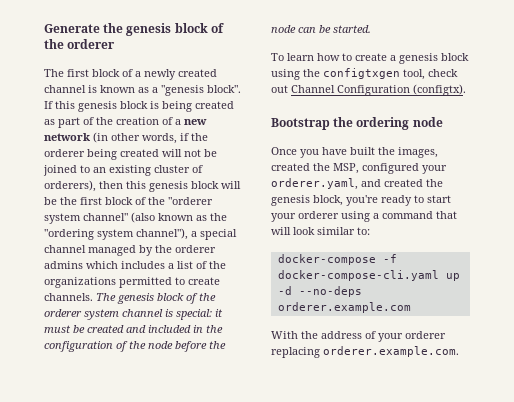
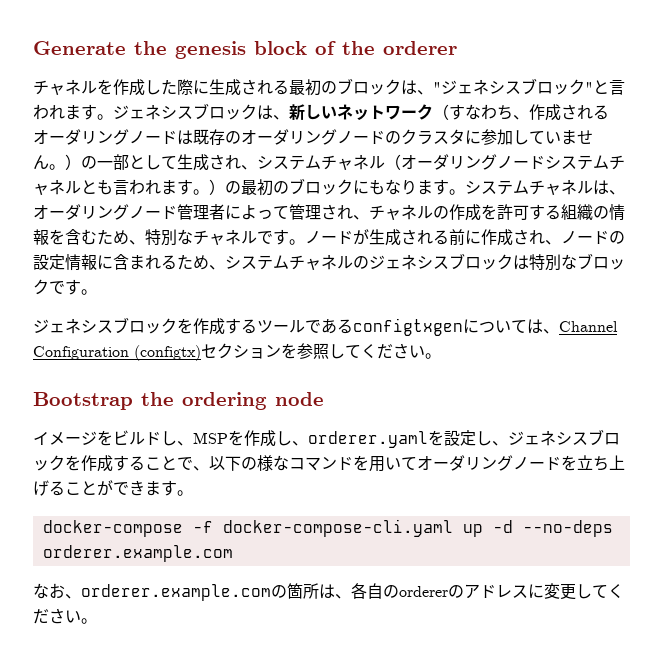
[44,69,217,80] [44,85,241,96] [44,101,234,112] [44,117,207,128] [44,132,208,144] [44,149,217,160] [43,165,203,176] [44,180,241,192] [44,197,213,205] [44,212,227,224] [44,228,237,240] [44,245,216,256] [44,261,226,269] [44,277,220,288] [44,293,216,304] [44,309,223,320] [44,325,223,333] [44,341,226,352] [271,25,371,33] [271,53,469,64] [271,68,458,80] [271,84,466,96] [271,117,443,130] [271,147,438,158] [271,163,447,174] [271,178,443,190] [271,195,451,206] [271,211,457,222] [271,227,370,235] The first block of a newly created channel is known as a "genesis block". If this genesis block is being created as part of the creation of a new network (in other words, if the orderer being created will not be joined to an existing cluster of orderers), then this genesis block will be the first block of the "orderer system channel" (also known as the "ordering system channel"), a special channel managed by the orderer admins which includes a list of the organizations permitted to create channels. The genesis block of the orderer system channel is special: it must be created and included in the configuration of the node before the node can be started. // To learn how to create a genesis block using the configtxgen tool, check out Channel Configuration (configtx). // Bootstrap the ordering node // Once you have built the images, created the MSP, configured your orderer.yaml, and created the genesis block, you're ready to start your orderer using a command that will look similar to: -> [33,78,625,96] [33,103,609,121] [33,129,593,145] [33,154,625,171] [33,178,625,196] [33,204,625,221] [33,229,625,246] [33,253,625,271] [33,279,97,295] [33,317,618,336] [33,343,441,361] [33,392,324,410] [33,429,620,448] [33,455,625,472] [33,480,193,496] チャネルを作成した際に生成される最初のブロックは、"ジェネシスブロック"と言われます。ジェネシスブロックは、新しいネットワーク（すなわち、作成されるオーダリングノードは既存のオーダリングノードのクラスタに参加していません。）の一部として生成され、システムチャネル（オーダリングノードシステムチャネルとも言われます。）の最初のブロックにもなります。システムチャネルは、オーダリングノード管理者によって管理され、チャネルの作成を許可する組織の情報を含むため、特別なチャネルです。ノードが生成される前に作成され、ノードの設定情報に含まれるため、システムチャネルのジェネシスブロックは特別なブロックです。 // ジェネシスブロックを作成するツールであるconfigtxgenについては、Channel Configuration (configtx)セクションを参照してください。 // Bootstrap the ordering node // イメージをビルドし、MSPを作成し、orderer.yamlを設定し、ジェネシスブロックを作成することで、以下の様なコマンドを用いてオーダリングノードを立ち上げることができます。
[271,331,446,342] [271,346,459,358] With the address of your orderer replacing orderer.example.com. -> [33,583,624,601] [33,608,97,624] なお、orderer.example.comの箇所は、各自のordererのアドレスに変更してください。

